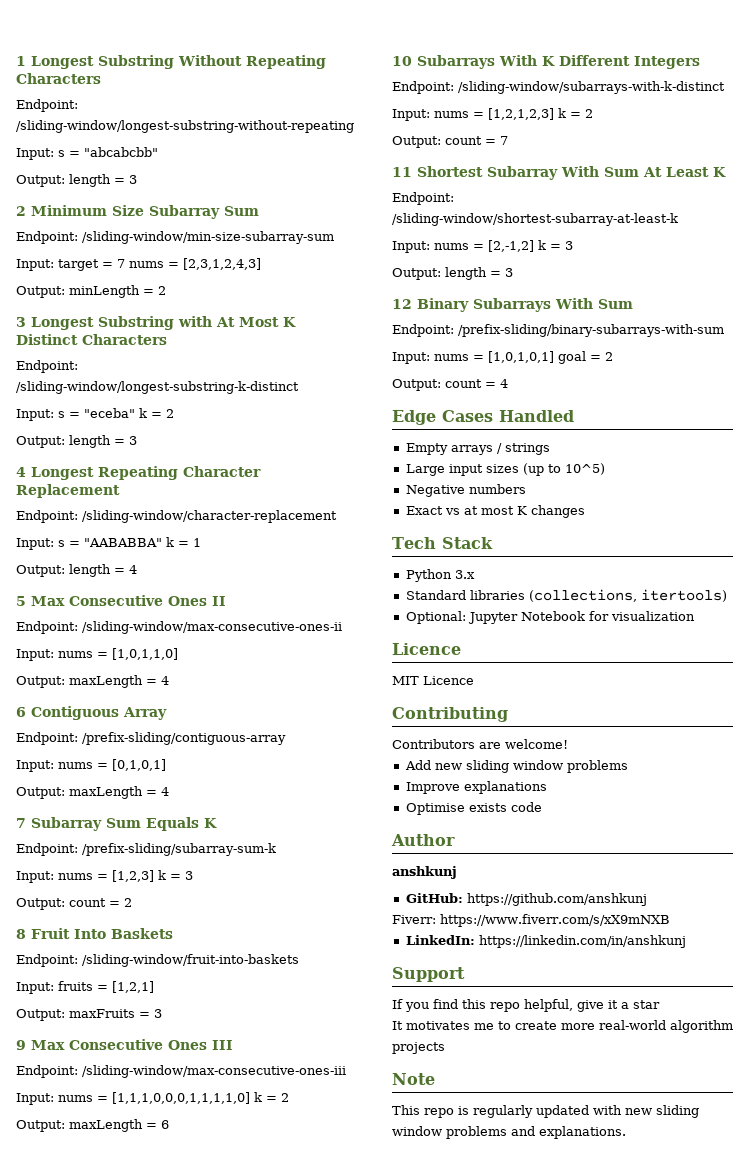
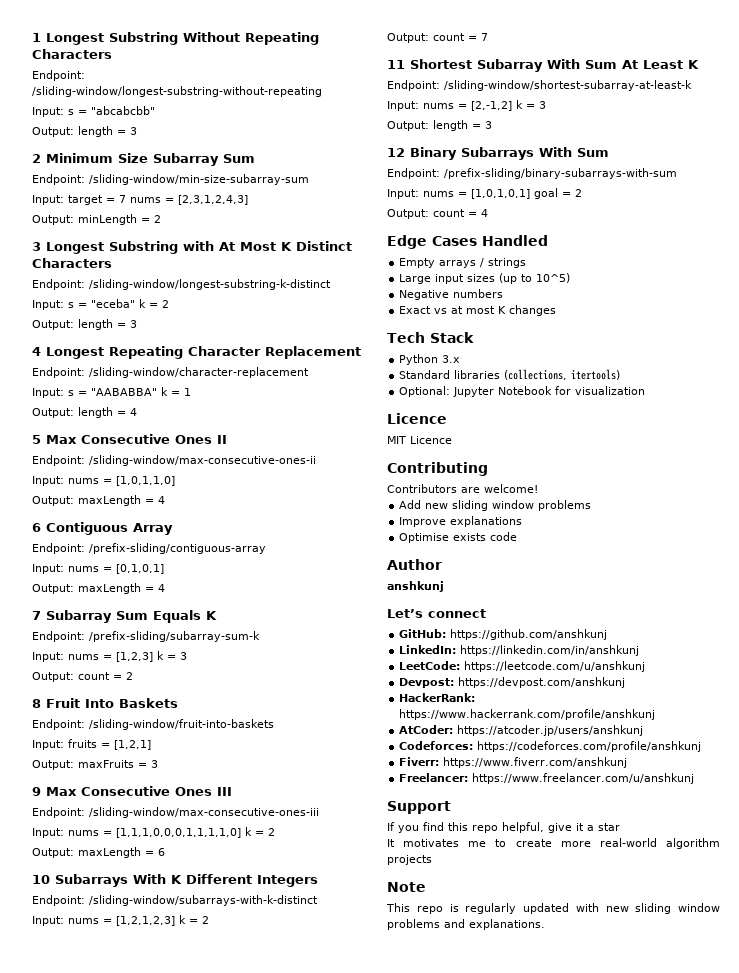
(457, 872) none -> [387,609,486,618] // Let’s connect
[392,914,670,927] // Fiverr: https://www.fiverr.com/s/xX9mNXB -> (608, 634) none
(686, 941) none -> [399,661,646,672] [399,677,626,688] [399,693,476,702] [399,709,656,720] [399,725,644,736] [399,741,702,752] [399,757,628,768] [399,773,695,784] // LeetCode: https://leetcode.com/u/anshkunj // Devpost: https://devpost.com/anshkunj // HackerRank: https://www.hackerrank.com/profile/anshkunj // AtCoder: https://atcoder.jp/users/anshkunj // Codeforces: https://codeforces.com/profile/anshkunj // Fiverr: https://www.fiverr.com/anshkunj // Freelancer: https://www.freelancer.com/u/anshkunj

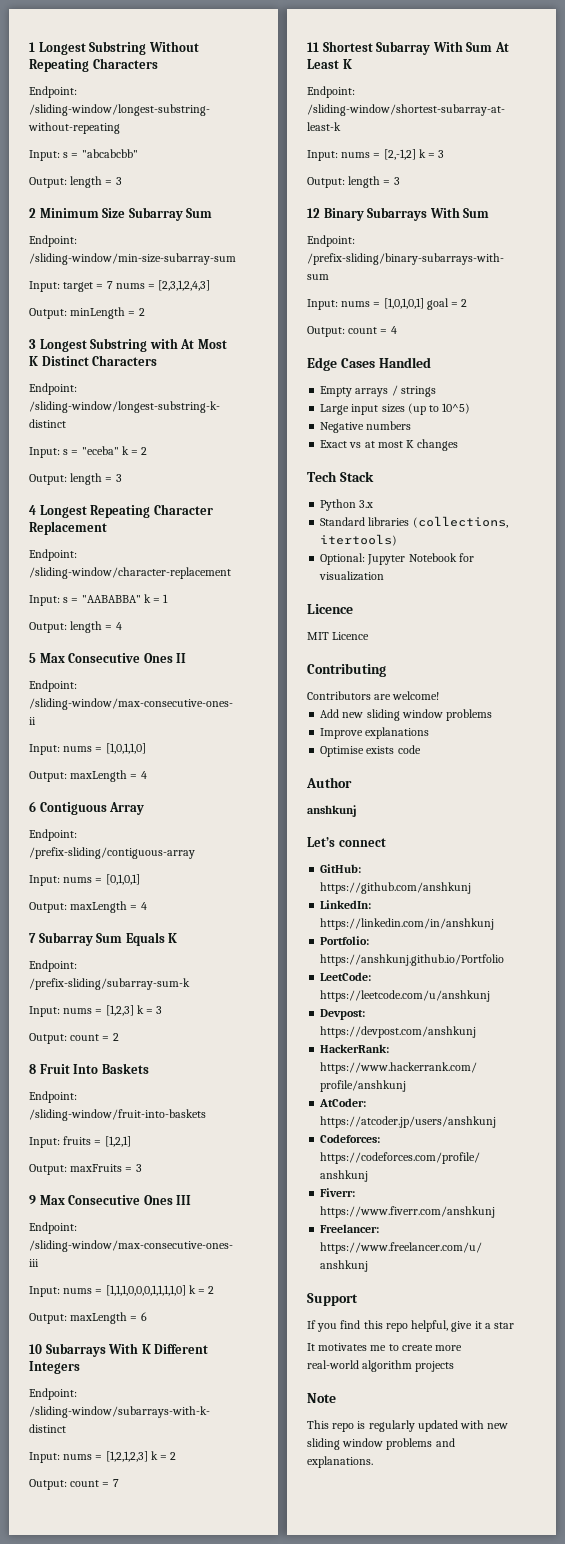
(640, 650) none -> [320,936,370,945] [320,954,505,966] // Portfolio: https://anshkunj.github.io/Portfolio

